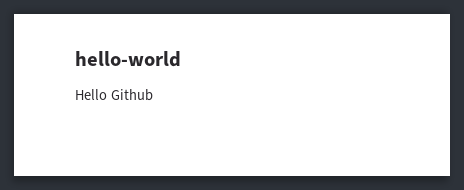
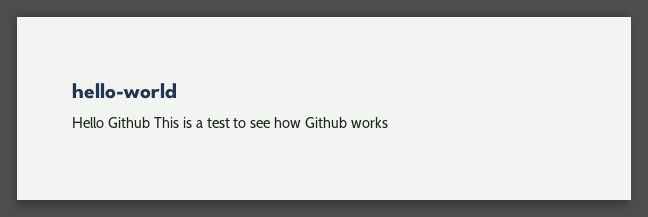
(153, 95) none -> [153,117,389,128] This is a test to see how Github works

